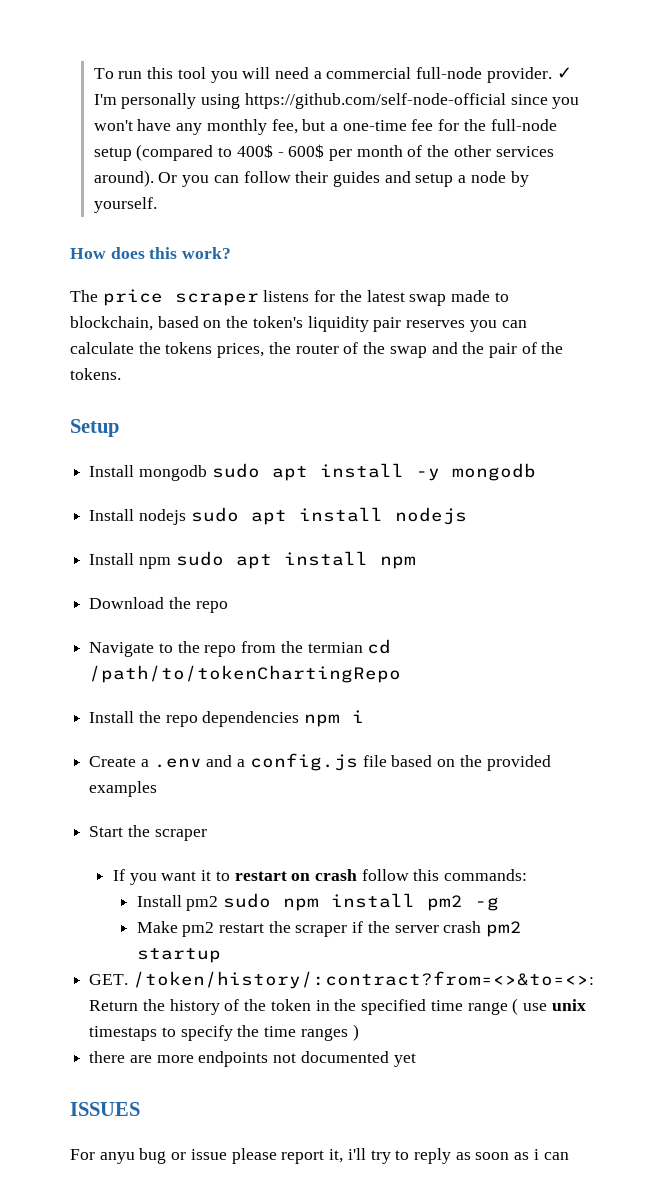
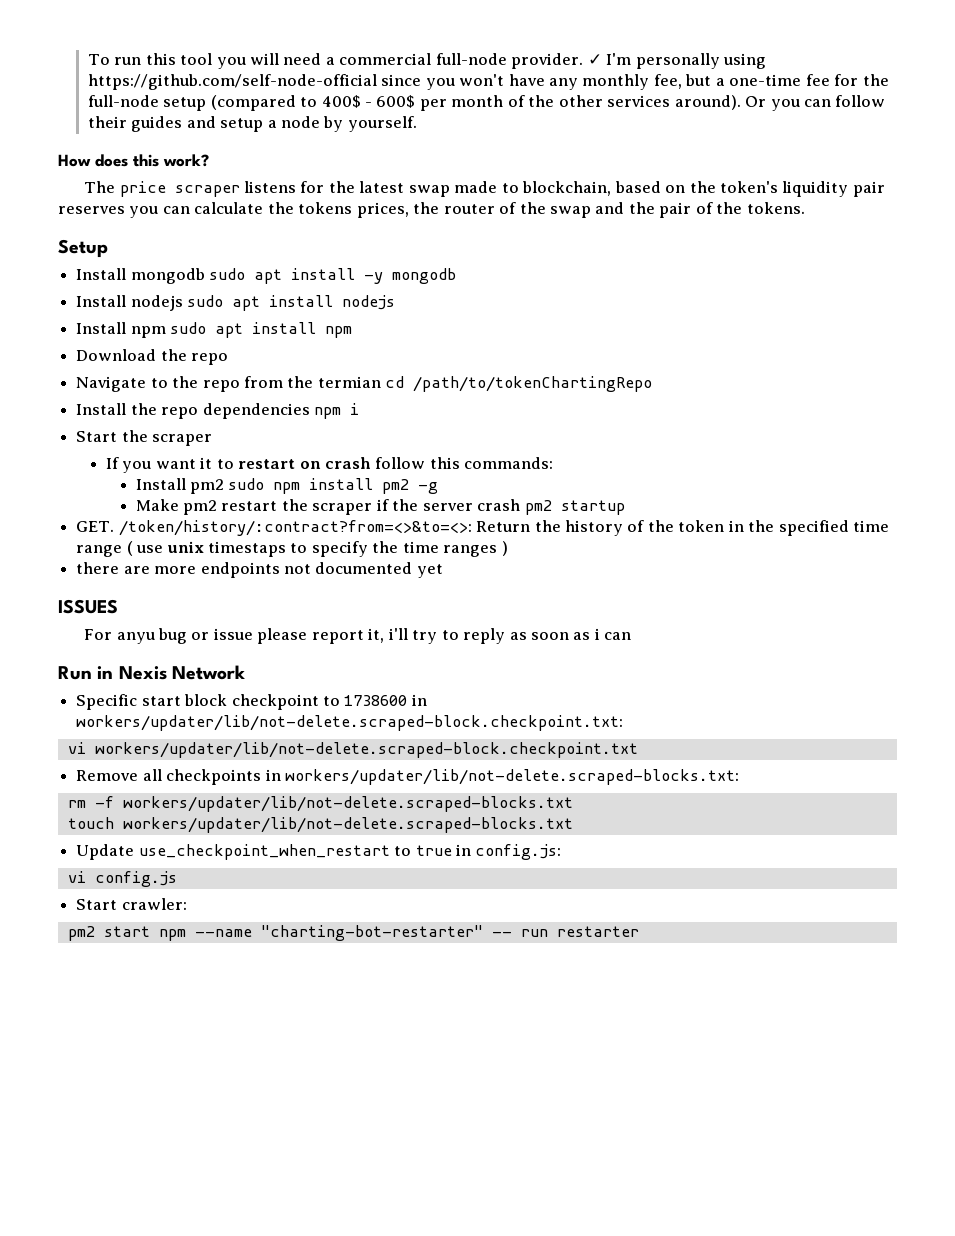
[89,753,551,771] [89,781,158,797] // Create a .env and a config.js file based on the provided examples -> (359, 409) none
(569, 1156) none -> [58,665,245,680] [76,694,427,710] [76,715,624,731] [67,742,638,758] [76,769,739,785] [67,796,573,812] [67,817,573,833] [76,844,562,860] [67,871,177,887] [76,898,187,910] [67,925,639,941] // Run in Nexis Network // Specific start block checkpoint to 1738600 in workers/updater/lib/not-delete.scraped-block.checkpoint.txt: // vi workers/updater/lib/not-delete.scraped-block.checkpoint.txt // Remove all checkpoints in workers/updater/lib/not-delete.scraped-blocks.txt: // rm -f workers/updater/lib/not-delete.scraped-blocks.txt // touch workers/updater/lib/not-delete.scraped-blocks.txt // Update use_checkpoint_when_restart to true in config.js: // vi config.js // Start crawler: // pm2 start npm --name "charting-bot-restarter" -- run restarter

